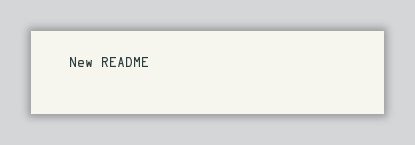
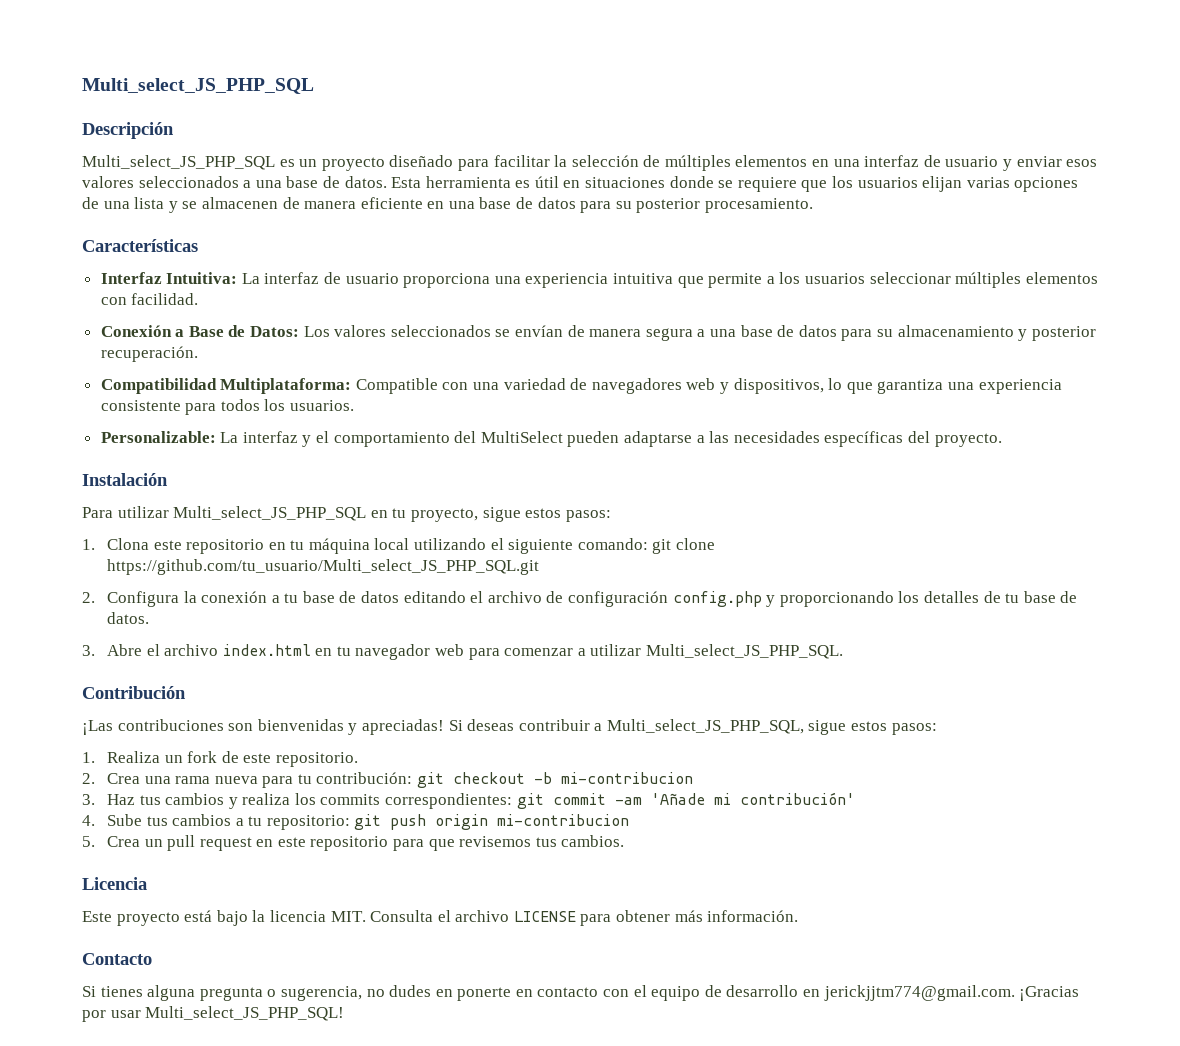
[69,57,149,67] New README -> [82,78,314,94] [82,122,174,139] [82,155,1098,171] [82,176,1079,192] [82,197,814,213] [82,239,198,252] [100,272,1098,288] [100,293,199,305] [100,325,1096,341] [100,346,198,362] [100,378,1062,394] [100,399,355,415] [100,431,1002,447] [82,473,168,486] [82,506,611,522] [82,538,716,554] [106,559,539,575] [82,591,1078,607] [106,612,149,624] [82,644,844,660] [82,686,186,699] [82,719,937,735] [82,751,358,767] [82,772,694,788] [82,792,855,809] [82,814,630,830] [82,835,625,851] [82,877,147,890] [82,910,799,926] [82,953,152,965] [82,985,1080,1001] [82,1006,345,1022] Multi_select_JS_PHP_SQL // Descripción // Multi_select_JS_PHP_SQL es un proyecto diseñado para facilitar la selección de múltiples elementos en una interfaz de usuario y enviar esos valores seleccionados a una base de datos. Esta herramienta es útil en situaciones donde se requiere que los usuarios elijan varias opciones de una lista y se almacenen de manera eficiente en una base de datos para su posterior procesamiento. // Características // Interfaz Intuitiva: La interfaz de usuario proporciona una experiencia intuitiva que permite a los usuarios seleccionar múltiples elementos con facilidad. // Conexión a Base de Datos: Los valores seleccionados se envían de manera segura a una base de datos para su almacenamiento y posterior recuperación. // Compatibilidad Multiplataforma: Compatible con una variedad de navegadores web y dispositivos, lo que garantiza una experiencia consistente para todos los usuarios. // Personalizable: La interfaz y el comportamiento del MultiSelect pueden adaptarse a las necesidades específicas del proyecto. // Instalación // Para utilizar Multi_select_JS_PHP_SQL en tu proyecto, sigue estos pasos: // 1. Clona este repositorio en tu máquina local utilizando el siguiente comando: git clone https://github.com/tu_usuario/Multi_select_JS_PHP_SQL.git // 2. Configura la conexión a tu base de datos editando el archivo de configuración config.php y proporcionando los detalles de tu base de datos. // 3. Abre el archivo index.html en tu navegador web para comenzar a utilizar Multi_select_JS_PHP_SQL. // Contribución // ¡Las contribuciones son bienvenidas y apreciadas! Si deseas contribuir a Multi_select_JS_PHP_SQL, sigue estos pasos: // 1. Realiza un fork de este repositorio. // 2. Crea una rama nueva para tu contribución: git checkout -b mi-contribucion // 3. Haz tus cambios y realiza los commits correspondientes: git commit -am 'Añade mi contribución' // 4. Sube tus cambios a tu repositorio: git push origin mi-contribucion // 5. Crea un pull request en este repositorio para que revisemos tus cambios. // Licencia // Este proyecto está bajo la licencia MIT. Consulta el archivo LICENSE para obtener más información. // Contacto // Si tienes alguna pregunta o sugerencia, no dudes en ponerte en contacto con el equipo de desarrollo en jerickjjtm774@gmail.com. ¡Gracias por usar Multi_select_JS_PHP_SQL!

